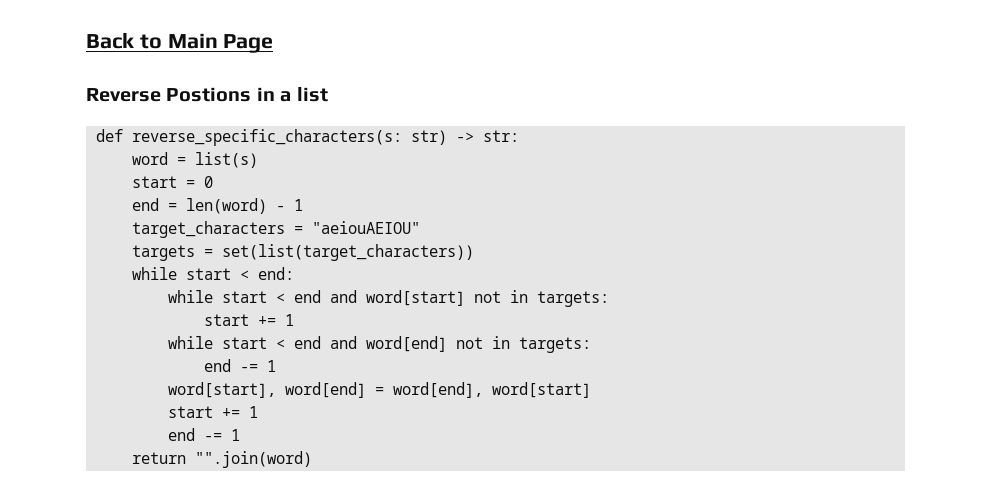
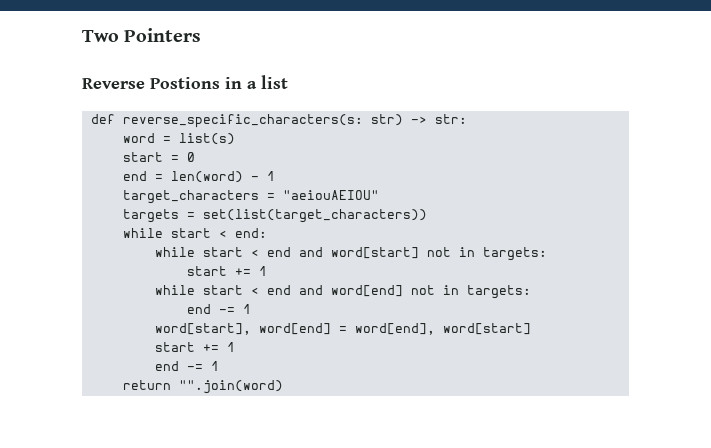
[86,32,274,53] Back to Main Page -> [82,28,202,42] Two Pointers

